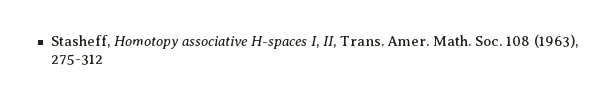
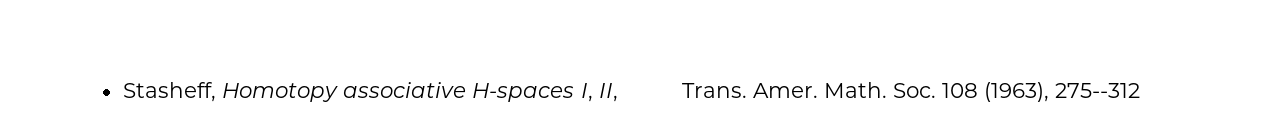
[50,54,103,65] 275-312 -> [1054,83,1140,98] 275--312

